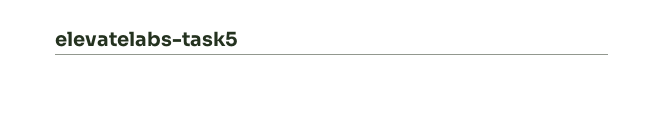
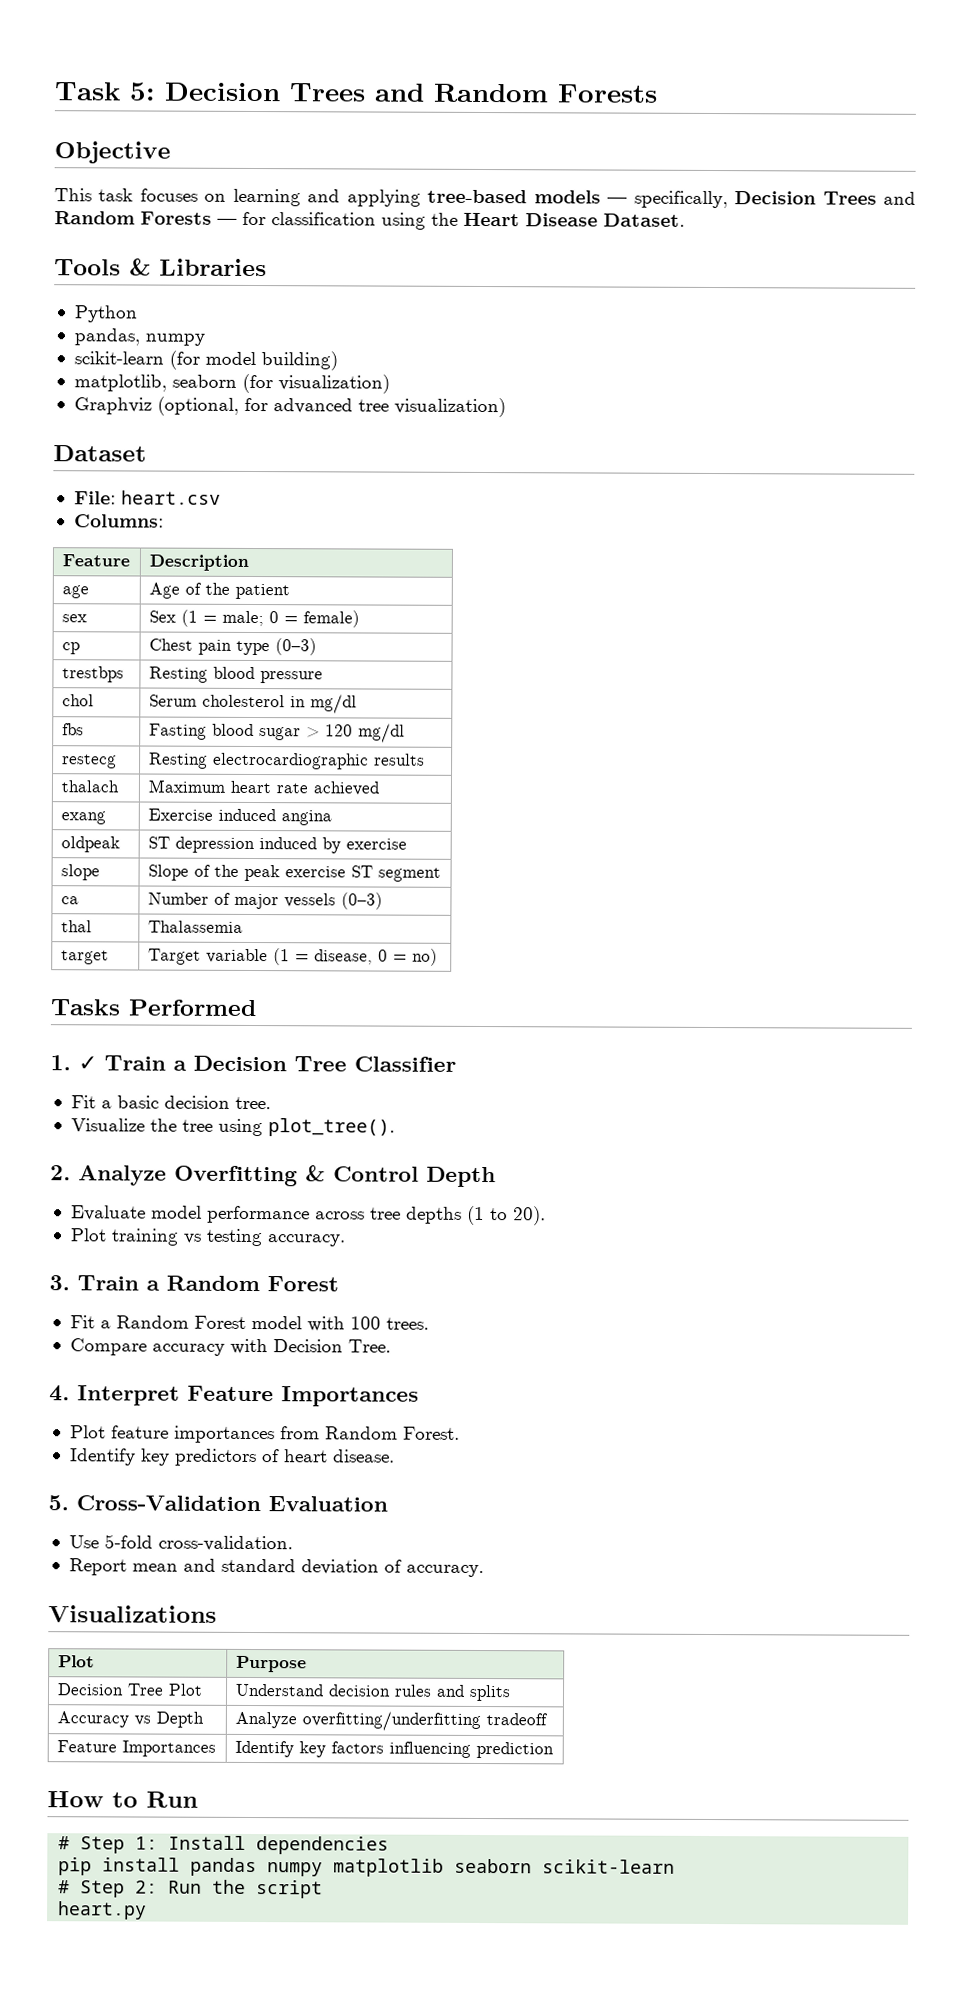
[55,31,238,47] elevatelabs-task5 -> [54,82,658,103] [54,141,171,164] [54,188,916,209] [54,211,685,230] [54,258,267,277] [73,305,138,323] [73,328,205,346] [73,350,338,371] [73,373,390,394] [73,396,506,418] [53,445,147,462] [73,490,221,505] [73,514,164,528] [61,554,130,567] [148,554,249,571] [61,585,89,599] [148,582,290,600] [61,614,87,623] [148,609,360,628] [61,642,80,655] [148,638,317,656] [61,666,124,683] [148,666,323,684] [61,694,94,707] [148,694,357,714] [61,723,84,736] [148,723,405,743] [61,754,117,769] [148,752,425,770] [60,780,119,793] [147,779,379,796] [60,811,106,825] [147,808,332,826] [60,836,120,853] [147,836,407,854] [60,864,100,881] [147,864,441,882] [60,896,79,905] [147,892,383,910] [60,920,92,933] [147,920,243,933] [60,950,109,965] [147,948,438,966] [50,999,257,1017] [50,1055,456,1072] [70,1095,271,1110] [70,1118,395,1137] [50,1165,496,1188] [70,1205,546,1226] [69,1228,346,1247] [49,1275,339,1292] [69,1315,429,1332] [69,1338,391,1356] [49,1385,419,1407] [69,1425,460,1444] [68,1448,395,1467] [48,1495,388,1512] [68,1534,293,1552] [68,1558,484,1578] [48,1605,217,1623] [57,1655,95,1668] [235,1655,307,1673] [56,1683,203,1696] [234,1683,511,1702] [56,1711,204,1728] [234,1711,548,1732] [56,1740,216,1757] [234,1740,554,1759] [47,1791,198,1808] [58,1835,390,1855] [58,1857,676,1877] [58,1879,324,1899] [58,1901,148,1920] Task 5: Decision Trees and Random Forests // Objective // This task focuses on learning and applying tree-based models — specifically, Decision Trees and Random Forests — for classification using the Heart Disease Dataset. // Tools & Libraries // Python // pandas, numpy // scikit-learn (for model building) // matplotlib, seaborn (for visualization) // Graphviz (optional, for advanced tree visualization) // Dataset // File: heart.csv // Columns: // Feature | Description // age | Age of the patient // sex | Sex (1 = male; 0 = female) // cp | Chest pain type (0–3) // trestbps | Resting blood pressure // chol | Serum cholesterol in mg/dl // fbs | Fasting blood sugar > 120 mg/dl // restecg | Resting electrocardiographic results // thalach | Maximum heart rate achieved // exang | Exercise induced angina // oldpeak | ST depression induced by exercise // slope | Slope of the peak exercise ST segment // ca | Number of major vessels (0–3) // thal | Thalassemia // target | Target variable (1 = disease, 0 = no) // Tasks Performed // 1. ✓ Train a Decision Tree Classifier // Fit a basic decision tree. // Visualize the tree using plot_tree(). // 2. Analyze Overfitting & Control Depth // Evaluate model performance across tree depths (1 to 20). // Plot training vs testing accuracy. // 3. Train a Random Forest // Fit a Random Forest model with 100 trees. // Compare accuracy with Decision Tree. // 4. Interpret Feature Importances // Plot feature importances from Random Forest. // Identify key predictors of heart disease. // 5. Cross-Validation Evaluation // Use 5-fold cross-validation. // Report mean and standard deviation of accuracy. // Visualizations // Plot | Purpose // Decision Tree Plot | Understand decision rules and splits // Accuracy vs Depth | Analyze overfitting/underfitting tradeoff // Feature Importances | Identify key factors influencing prediction // How to Run // # Step 1: Install dependencies // pip install pandas numpy matplotlib seaborn scikit-learn // # Step 2: Run the script // heart.py

